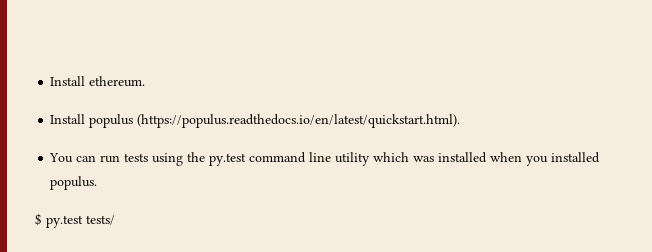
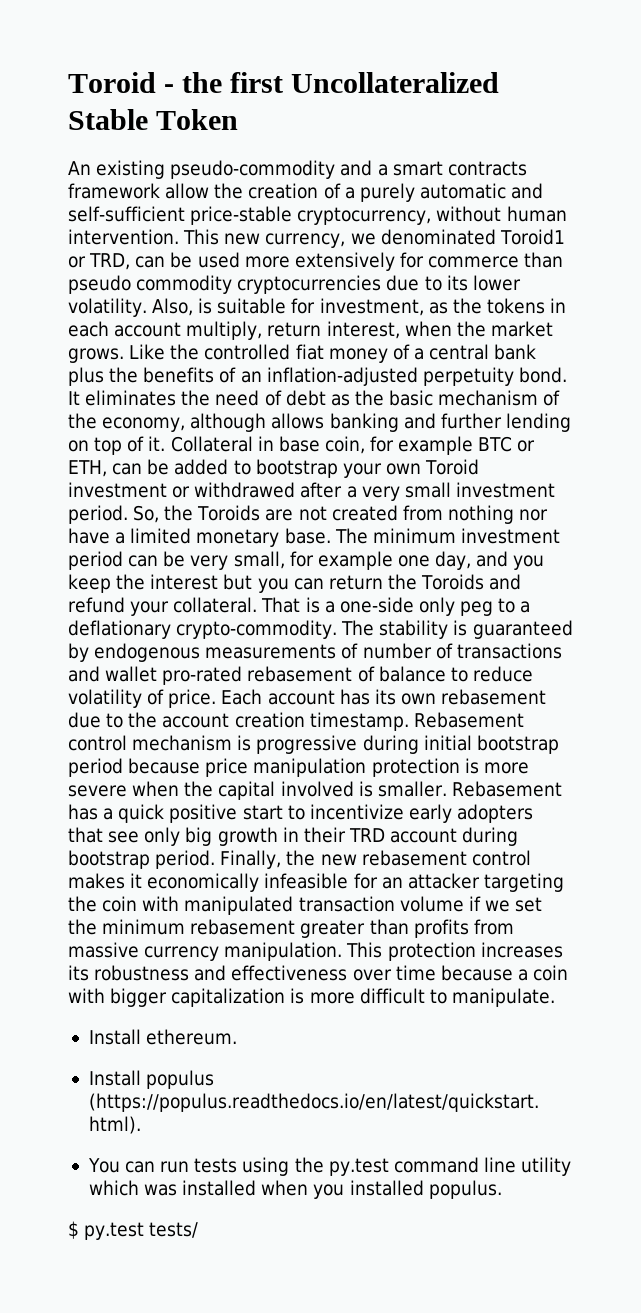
(50, 81) none -> [68,72,500,93] [68,109,239,130] [68,160,527,179] [68,183,544,202] [68,206,567,225] [68,229,565,248] [68,252,564,271] [68,275,521,294] [68,298,567,317] [68,321,553,340] [68,344,537,363] [68,367,567,386] [68,390,561,406] [68,413,571,432] [68,436,536,455] [68,459,480,478] [68,482,555,501] [68,505,549,524] [68,528,560,547] [68,551,545,570] [68,574,522,593] [68,597,531,616] [68,620,573,639] [68,643,562,662] [68,666,533,685] [68,689,547,708] [68,712,524,731] [68,735,559,754] [68,758,529,777] [68,781,562,800] [68,804,534,823] [68,827,519,846] [68,850,531,869] [68,873,564,892] [68,896,543,915] [68,919,514,938] [68,942,563,961] [68,965,569,981] [68,988,555,1007] Toroid - the first Uncollateralized Stable Token // An existing pseudo-commodity and a smart contracts framework allow the creation of a purely automatic and self-sufficient price-stable cryptocurrency, without human intervention. This new currency, we denominated Toroid1 or TRD, can be used more extensively for commerce than pseudo commodity cryptocurrencies due to its lower volatility. Also, is suitable for investment, as the tokens in each account multiply, return interest, when the market grows. Like the controlled fiat money of a central bank plus the benefits of an inflation-adjusted perpetuity bond. It eliminates the need of debt as the basic mechanism of the economy, although allows banking and further lending on top of it. Collateral in base coin, for example BTC or ETH, can be added to bootstrap your own Toroid investment or withdrawed after a very small investment period. So, the Toroids are not created from nothing nor have a limited monetary base. The minimum investment period can be very small, for example one day, and you keep the interest but you can return the Toroids and refund your collateral. That is a one-side only peg to a deflationary crypto-commodity. The stability is guaranteed by endogenous measurements of number of transactions and wallet pro-rated rebasement of balance to reduce volatility of price. Each account has its own rebasement due to the account creation timestamp. Rebasement control mechanism is progressive during initial bootstrap period because price manipulation protection is more severe when the capital involved is smaller. Rebasement has a quick positive start to incentivize early adopters that see only big growth in their TRD account during bootstrap period. Finally, the new rebasement control makes it economically infeasible for an attacker targeting the coin with manipulated transaction volume if we set the minimum rebasement greater than profits from massive currency manipulation. This protection increases its robustness and effectiveness over time because a coin with bigger capitalization is more difficult to manipulate. //

